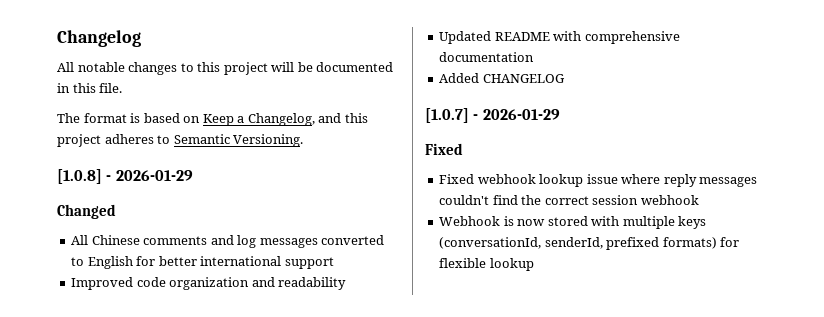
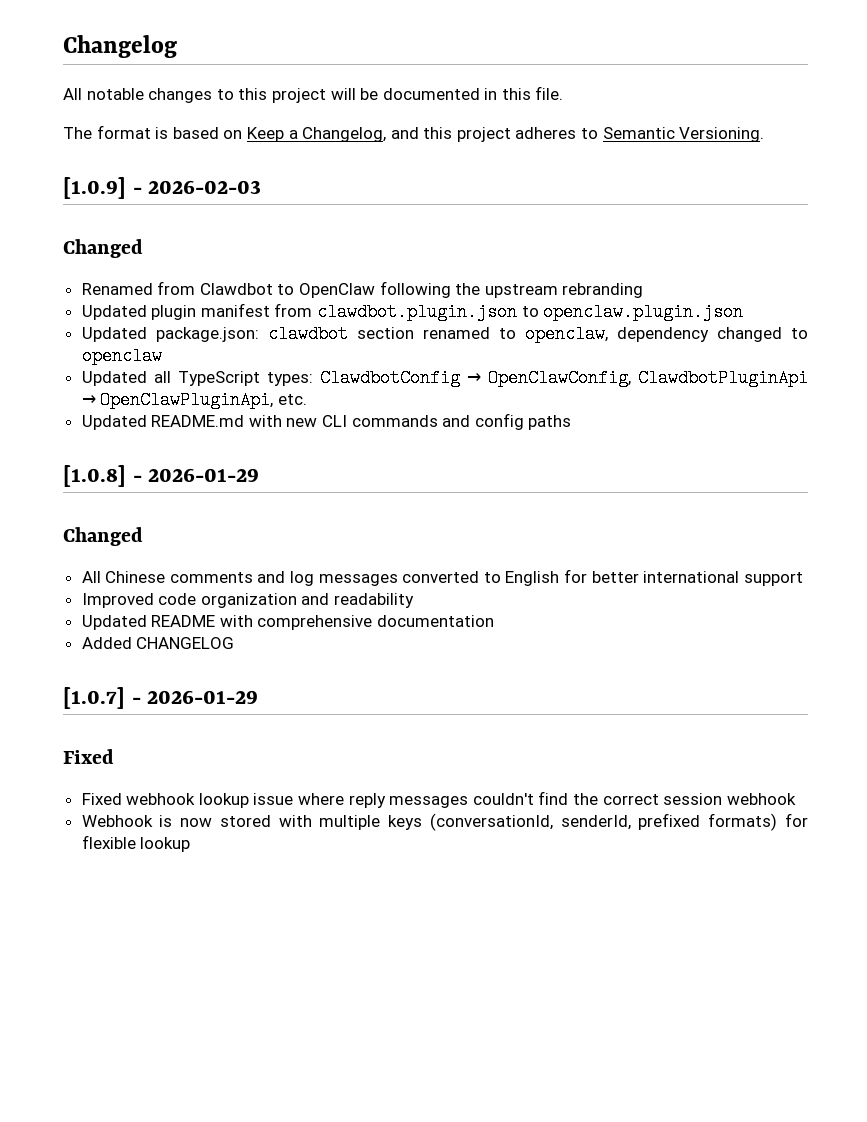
(304, 140) none -> [63,177,262,199] [63,239,143,258] [81,281,644,298] [81,303,744,321] [81,325,808,343] [81,347,162,365] [81,369,808,387] [81,391,307,409] [81,413,572,430] // [1.0.9] - 2026-02-03 // Changed // Renamed from Clawdbot to OpenClaw following the upstream rebranding // Updated plugin manifest from clawdbot.plugin.json to openclaw.plugin.json // Updated package.json: clawdbot section renamed to openclaw, dependency changed to openclaw // Updated all TypeScript types: ClawdbotConfig → OpenClawConfig, ClawdbotPluginApi → OpenClawPluginApi, etc. // Updated README.md with new CLI commands and config paths

